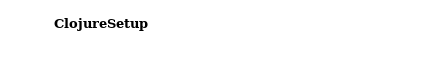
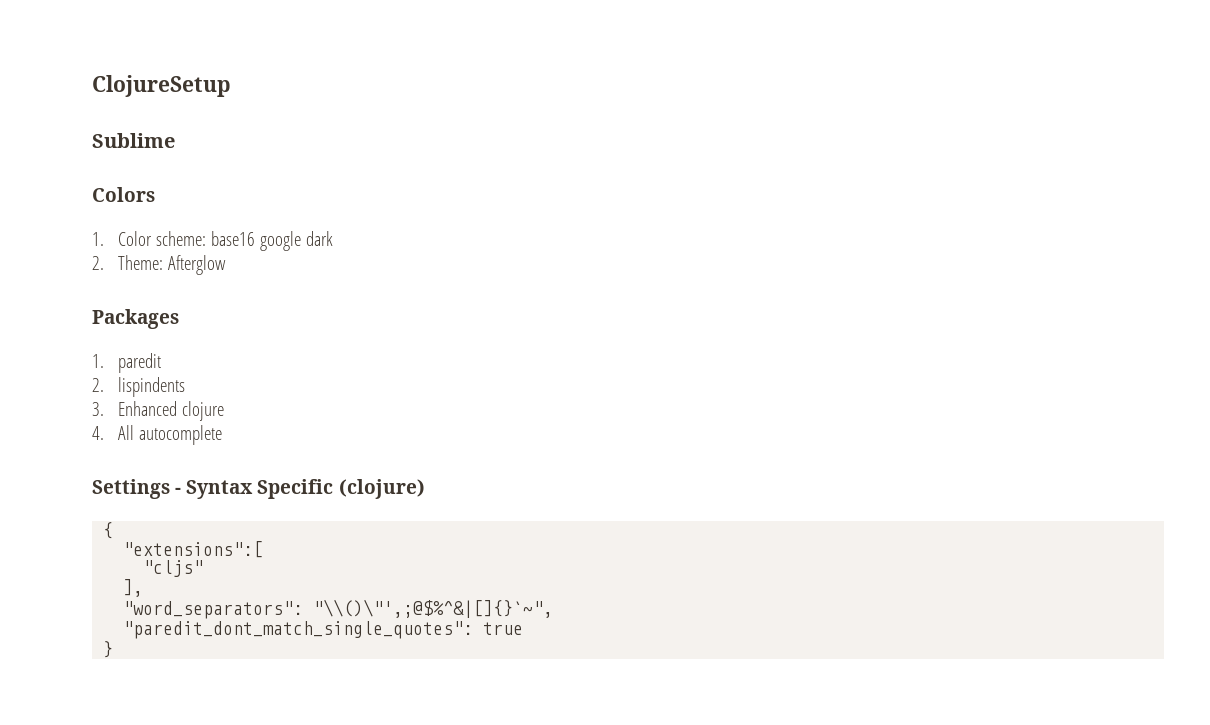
(148, 24) none -> [92,133,175,148] [92,187,155,202] [92,231,333,251] [92,255,226,275] [92,309,179,329] [92,353,161,373] [92,377,185,397] [92,401,224,421] [92,425,222,445] [92,479,425,499] [103,522,114,539] [123,541,264,558] [143,560,204,577] [123,579,144,597] [123,599,554,619] [123,621,524,639] [103,641,114,658] // Sublime // Colors // 1. Color scheme: base16 google dark // 2. Theme: Afterglow // Packages // 1. paredit // 2. lispindents // 3. Enhanced clojure // 4. All autocomplete // Settings - Syntax Specific (clojure) // { // "extensions":[ // "cljs" // ], // "word_separators": "\\()\"',;@$%^&|[]{}`~", // "paredit_dont_match_single_quotes": true // }

